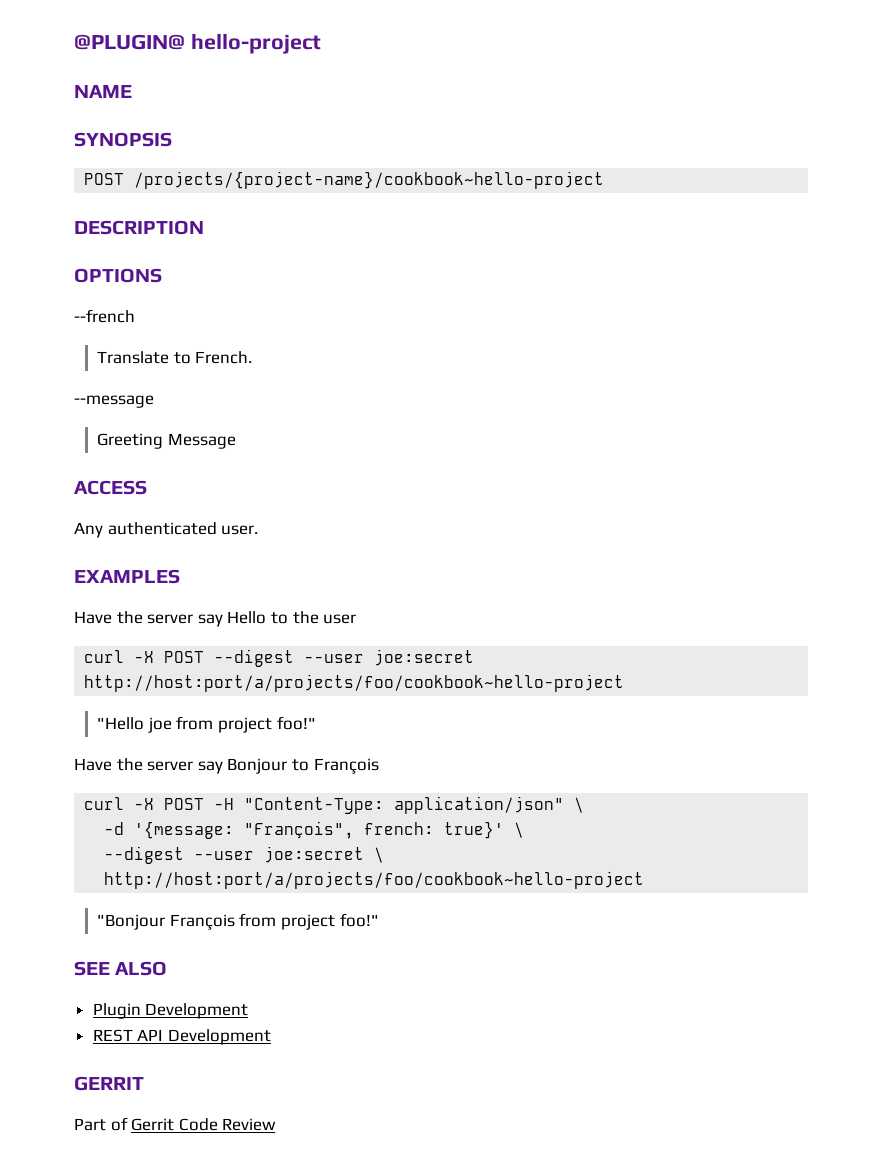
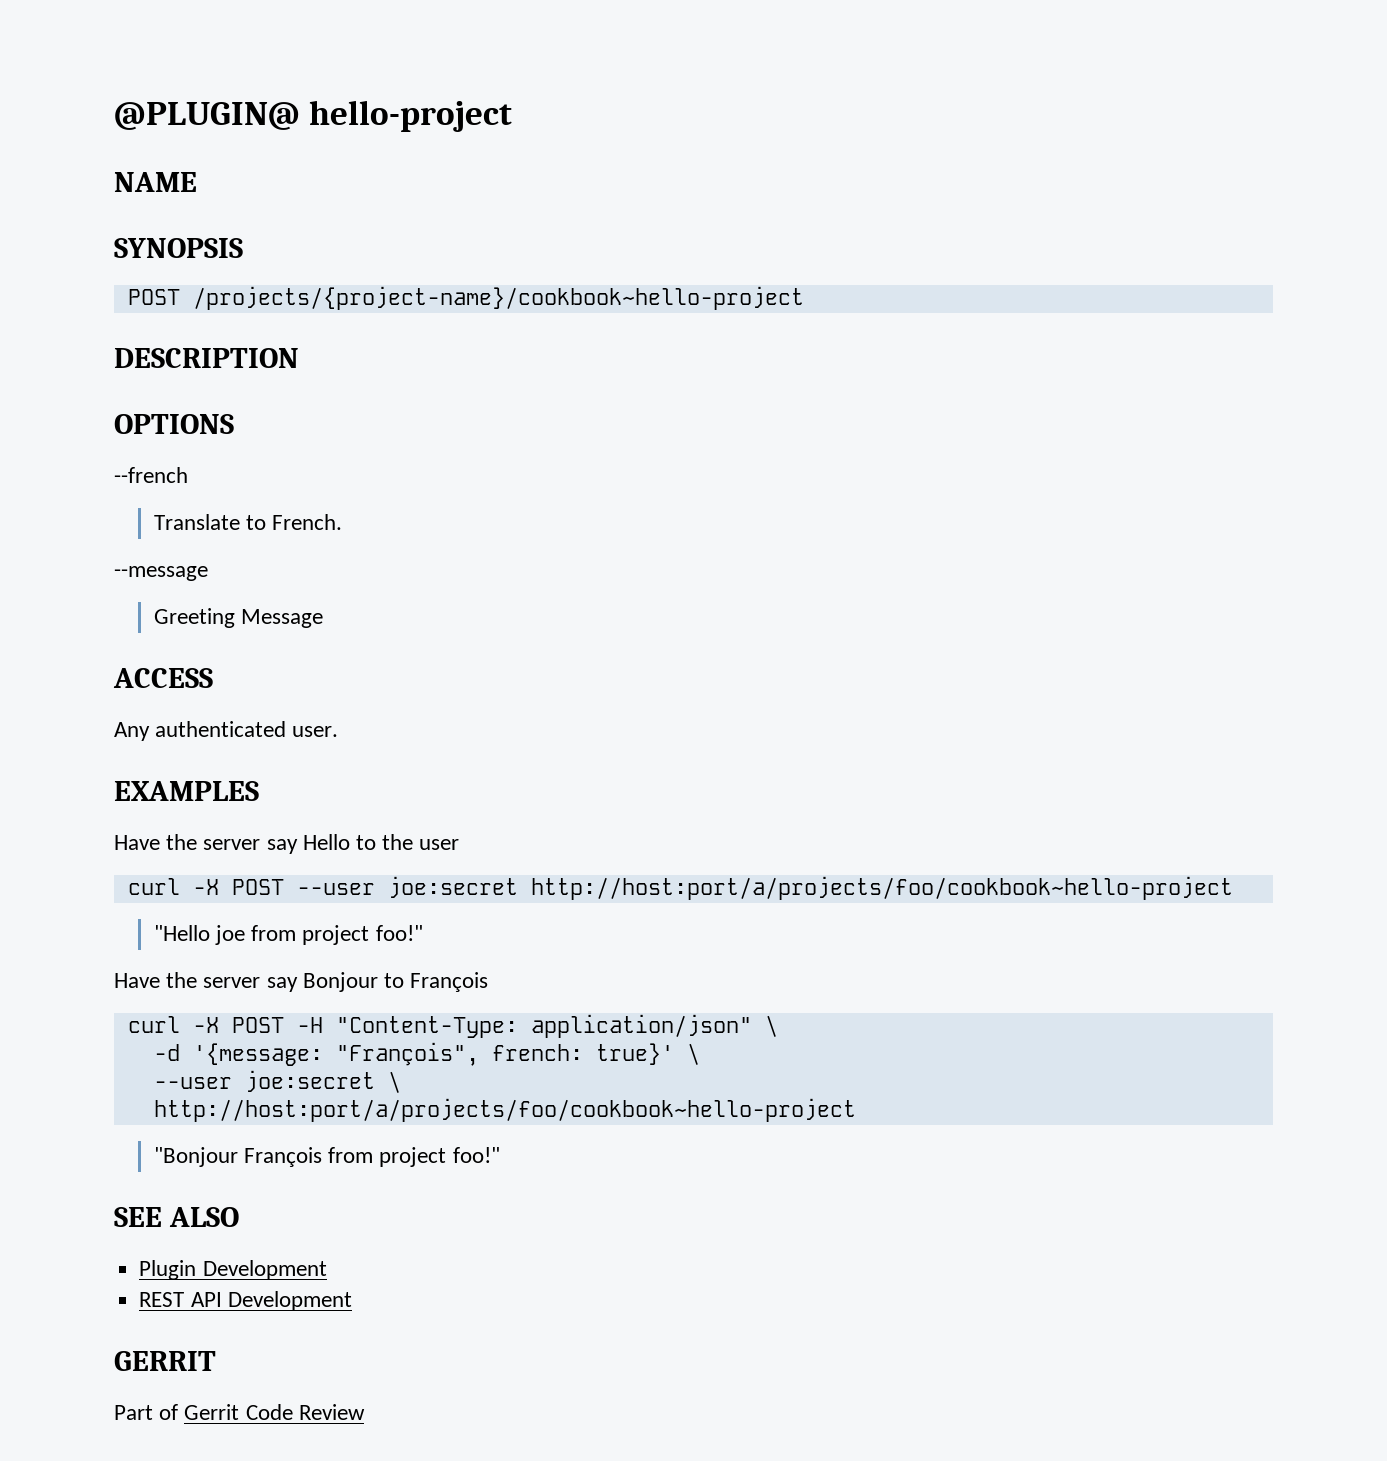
[214,649,295,667] --digest -> (284, 887) none
[104,846,185,864] --digest -> (700, 1054) none

